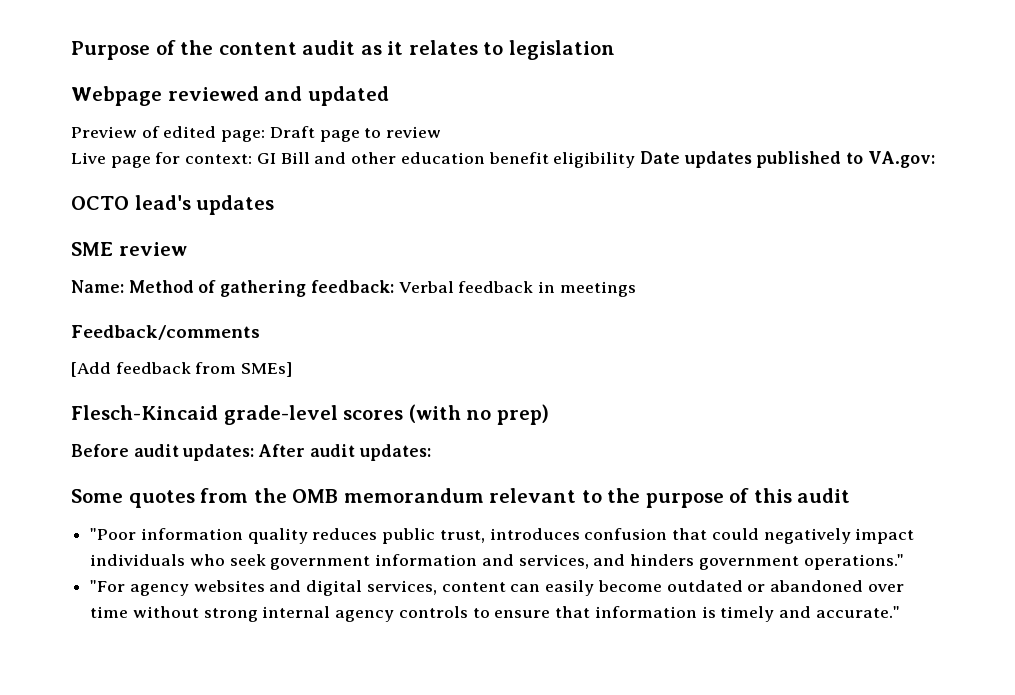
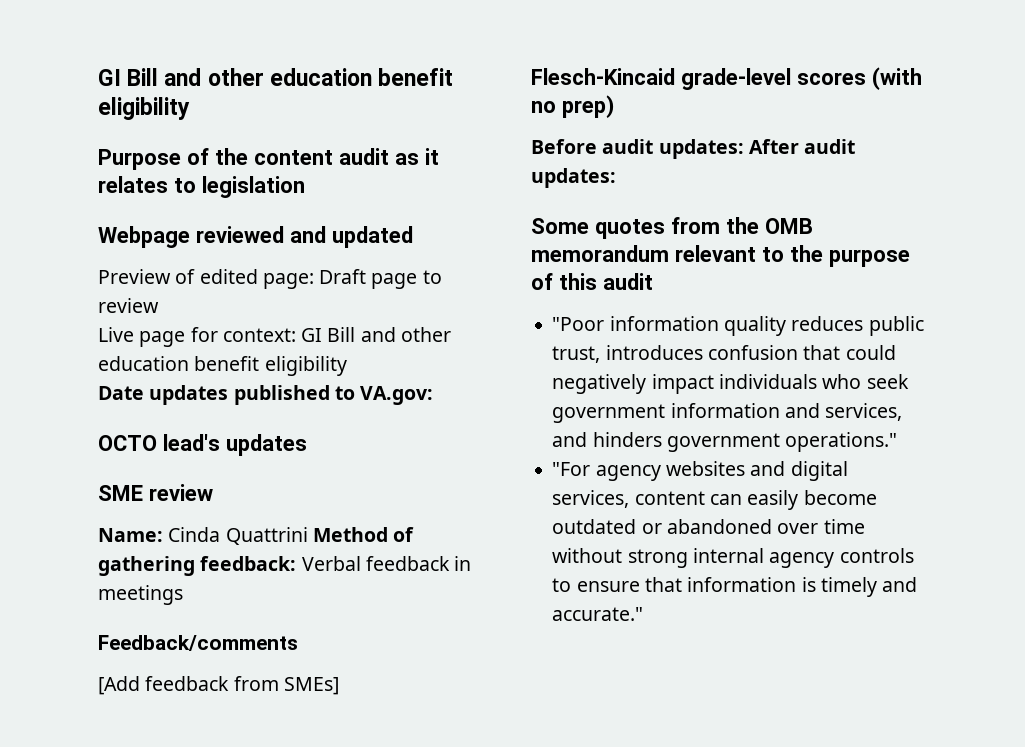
(71, 50) none -> [98,68,454,86] [98,97,190,120] GI Bill and other education benefit eligibility //
(636, 160) none -> (347, 366) //
(124, 286) none -> [168,527,308,545] Cinda Quattrini

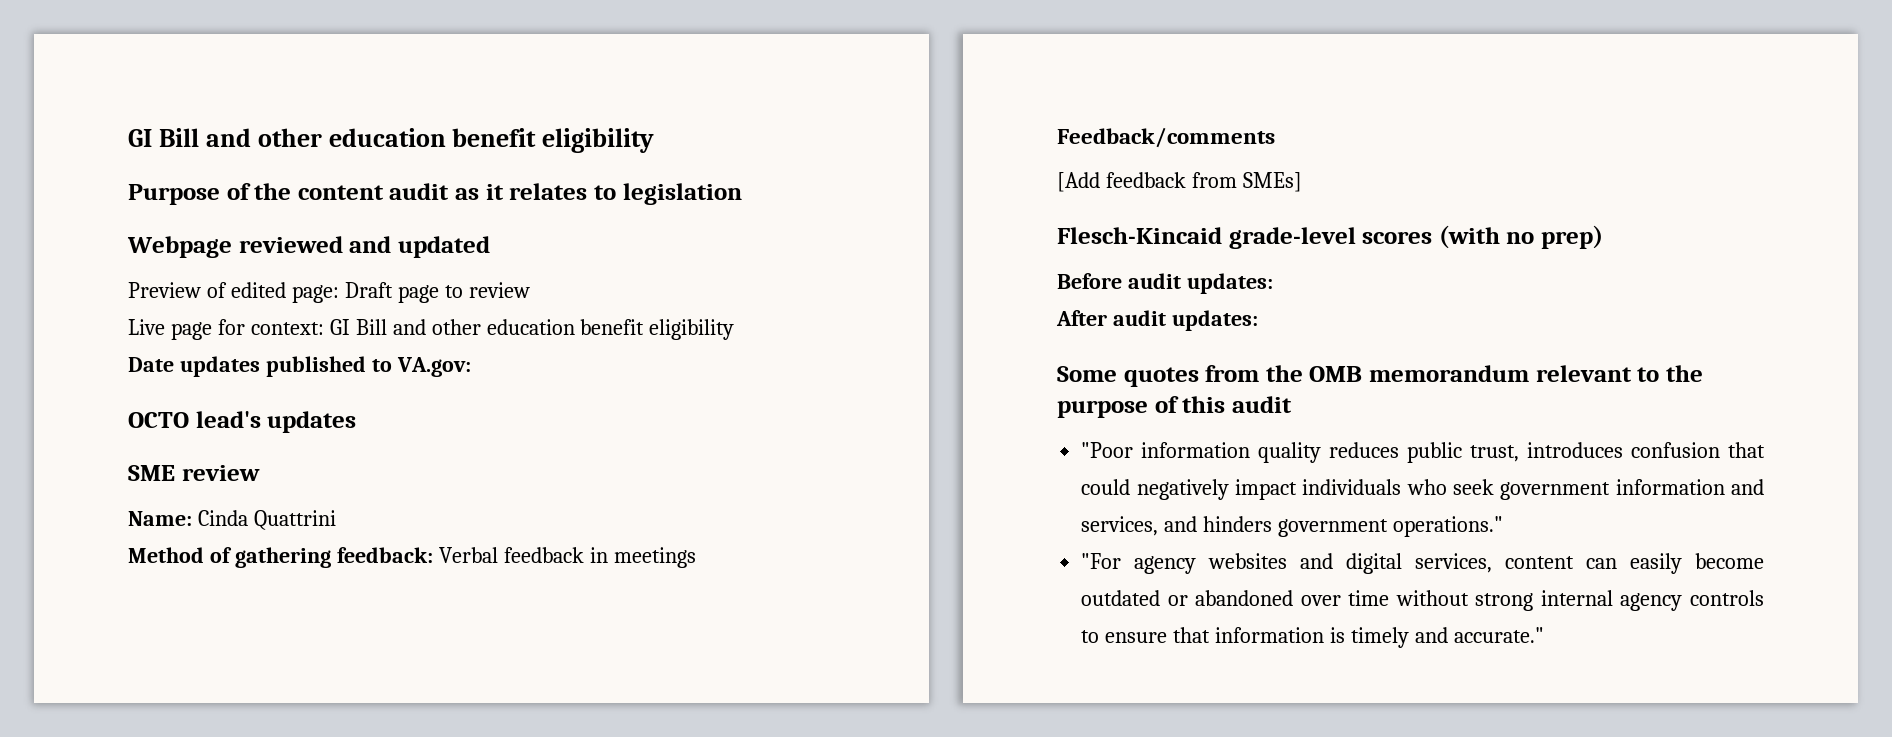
(308, 536) none -> (336, 520) //
(744, 149) none -> (1273, 283) //

